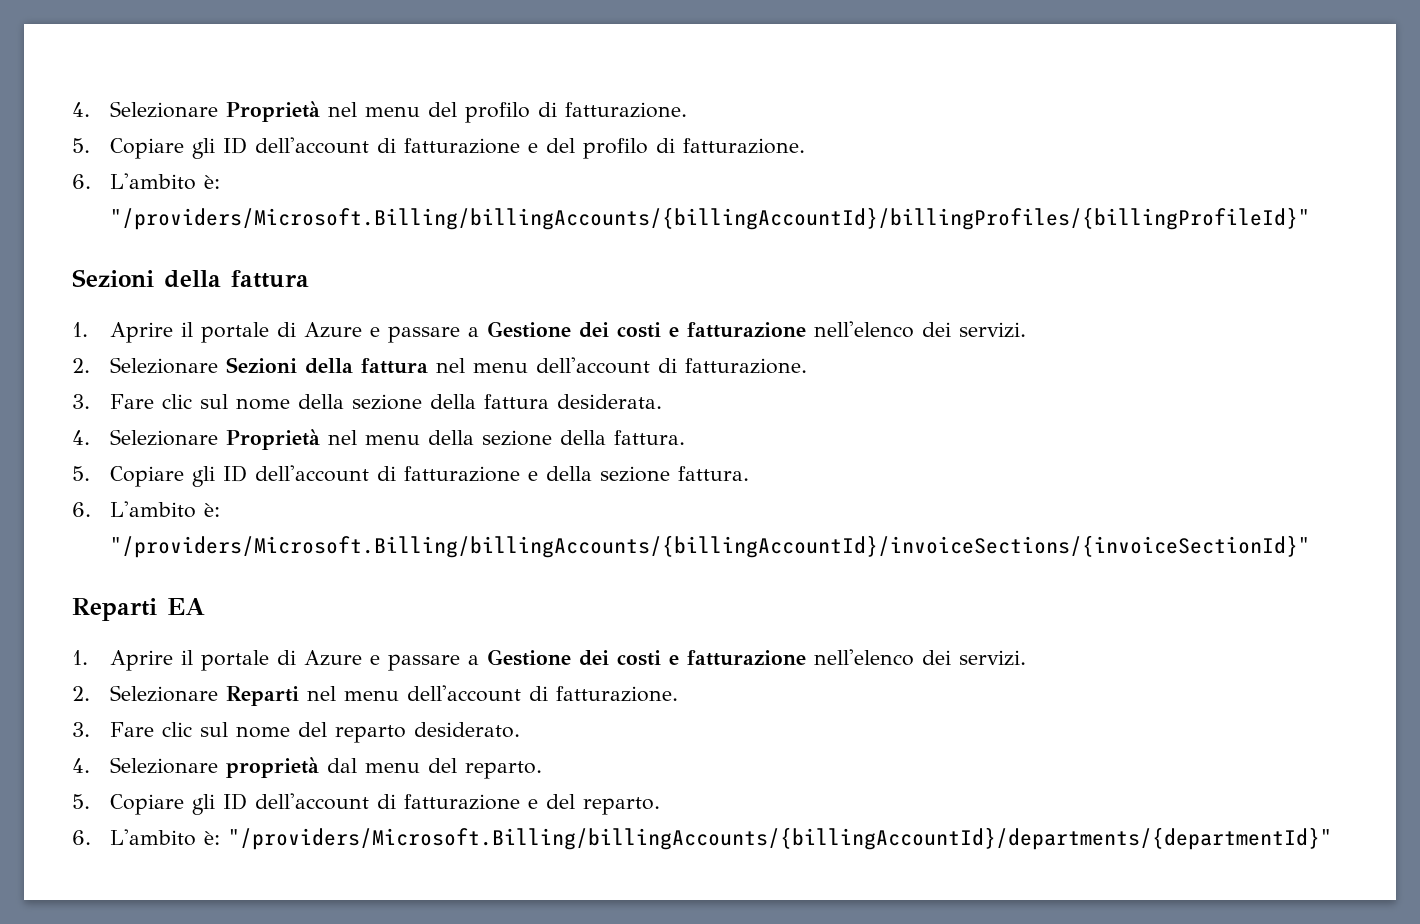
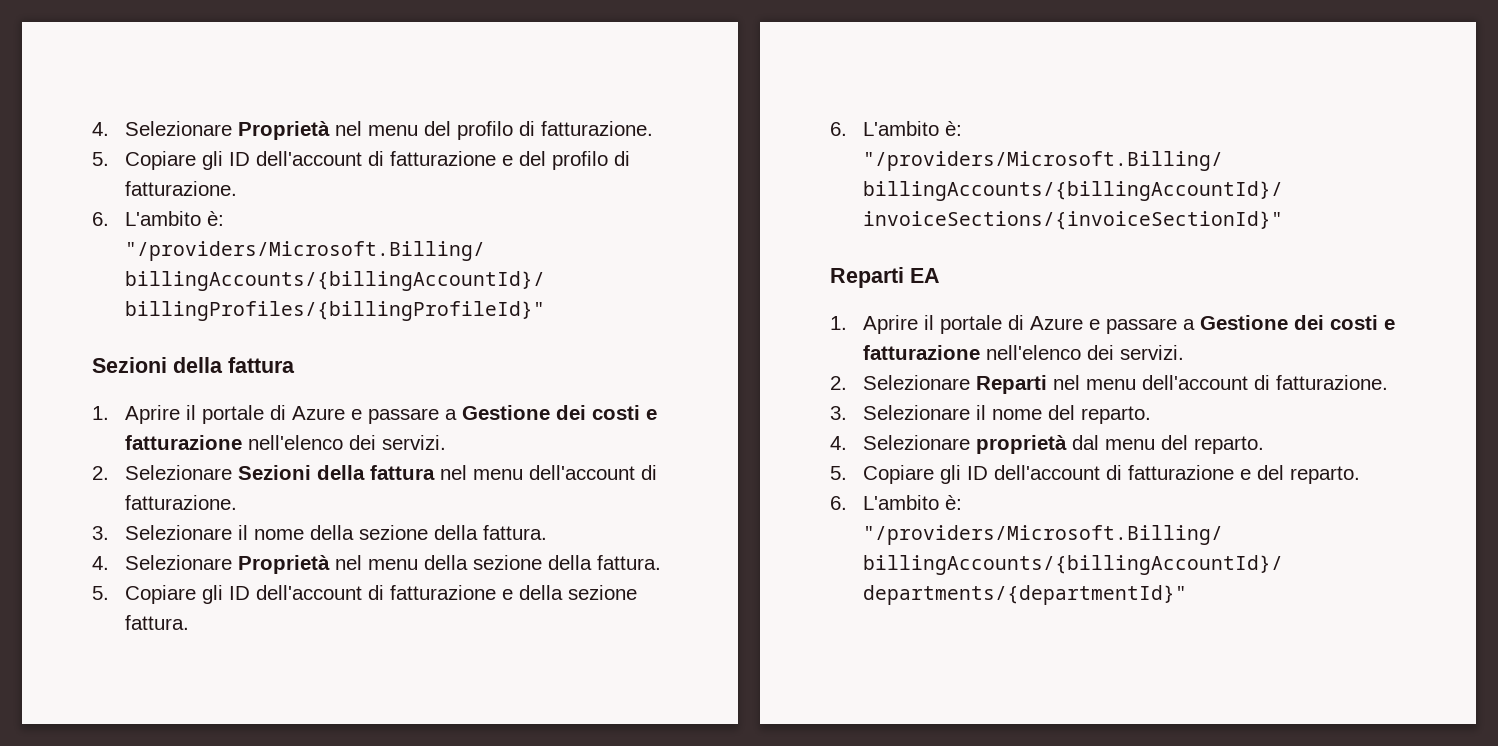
[109,394,228,409] Fare clic sul -> [124,525,248,540] Selezionare il
[483,394,662,409] fattura desiderata. -> [482,525,547,540] fattura.
[109,722,520,743] Fare clic sul nome del reparto desiderato. -> [862,405,1151,424] Selezionare il nome del reparto.

